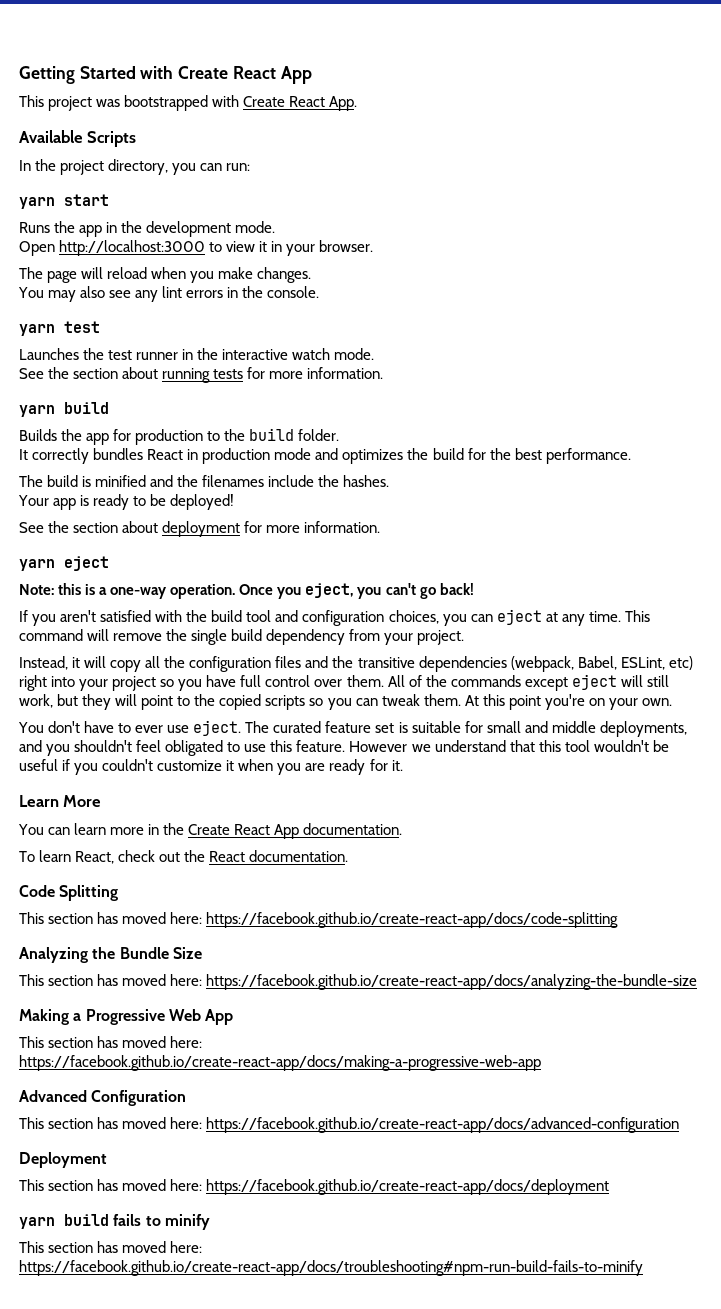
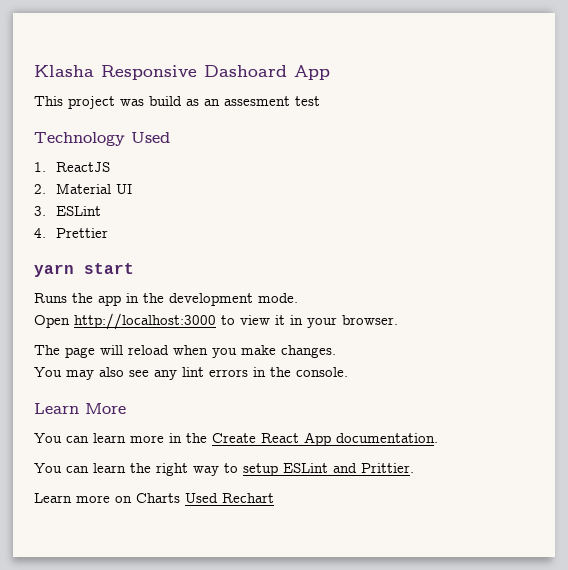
[19,66,276,84] Getting Started with Create React -> [34,65,287,80] Klasha Responsive Dashoard
[124,95,358,111] [19,130,137,147] [19,159,251,175] bootstrapped with Create React App. // Available Scripts // In the project directory, you can run: -> [149,96,320,106] [34,132,170,146] [34,162,110,172] [34,183,132,194] [34,206,101,216] [34,228,108,238] build as an assesment test // Technology Used // 1. ReactJS // 2. Material UI // 3. ESLint // 4. Prettier
[19,321,100,336] [19,348,375,360] [19,367,384,383] [19,402,109,417] [19,428,340,445] [19,448,631,464] [19,475,390,487] [18,494,235,510] [19,521,381,537] [19,556,109,571] [19,583,474,599] [19,609,650,626] [19,629,465,645] [19,656,693,672] [19,674,669,691] [19,694,672,710] [18,720,687,737] [19,740,669,756] [19,759,403,775] // yarn test // Launches the test runner in the interactive watch mode. // See the section about running tests for more information. // yarn build // Builds the app for production to the build folder. // It correctly bundles React in production mode and optimizes the build for the best performance. // The build is minified and the filenames include the hashes. // Your app is ready to be deployed! // See the section about deployment for more information. // yarn eject // Note: this is a one-way operation. Once you eject, you can't go back! // If you aren't satisfied with the build tool and configuration choices, you can eject at any time. This command will remove the single build dependency from your project. // Instead, it will copy all the configuration files and the transitive dependencies (webpack, Babel, ESLint, etc) right into your project so you have full control over them. All of the commands except eject will still work, but they will point to the copied scripts so you can tweak them. At this point you're on your own. // You don't have to ever use eject. The curated feature set is suitable for small and middle deployments, and you shouldn't feel obligated to use this feature. However we understand that this tool wouldn't be useful if you couldn't customize it when you are ready for it. -> (348, 372) none
[19,850,349,864] [19,885,119,901] [19,912,619,928] [19,947,202,963] [19,974,698,990] [19,1009,234,1025] [19,1036,203,1048] [19,1055,541,1071] [19,1090,187,1106] [19,1117,680,1133] [19,1152,107,1168] [19,1179,610,1195] [19,1214,210,1230] [19,1241,203,1253] [19,1260,643,1276] To learn React, check out the React documentation. // Code Splitting // This section has moved here: https://facebook.github.io/create-react-app/docs/code-splitting // Analyzing the Bundle Size // This section has moved here: https://facebook.github.io/create-react-app/docs/analyzing-the-bundle-size // Making a Progressive Web App // This section has moved here: https://facebook.github.io/create-react-app/docs/making-a-progressive-web-app // Advanced Configuration // This section has moved here: https://facebook.github.io/create-react-app/docs/advanced-configuration // Deployment // This section has moved here: https://facebook.github.io/create-react-app/docs/deployment // yarn build fails to minify // This section has moved here: https://facebook.github.io/create-react-app/docs/troubleshooting#npm-run-build-fails-to-minify -> [34,463,414,476] [34,493,274,503] You can learn the right way to setup ESLint and Prittier. // Learn more on Charts Used Rechart

